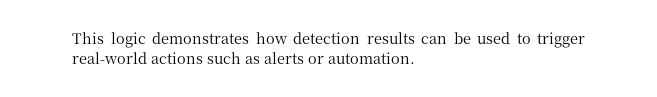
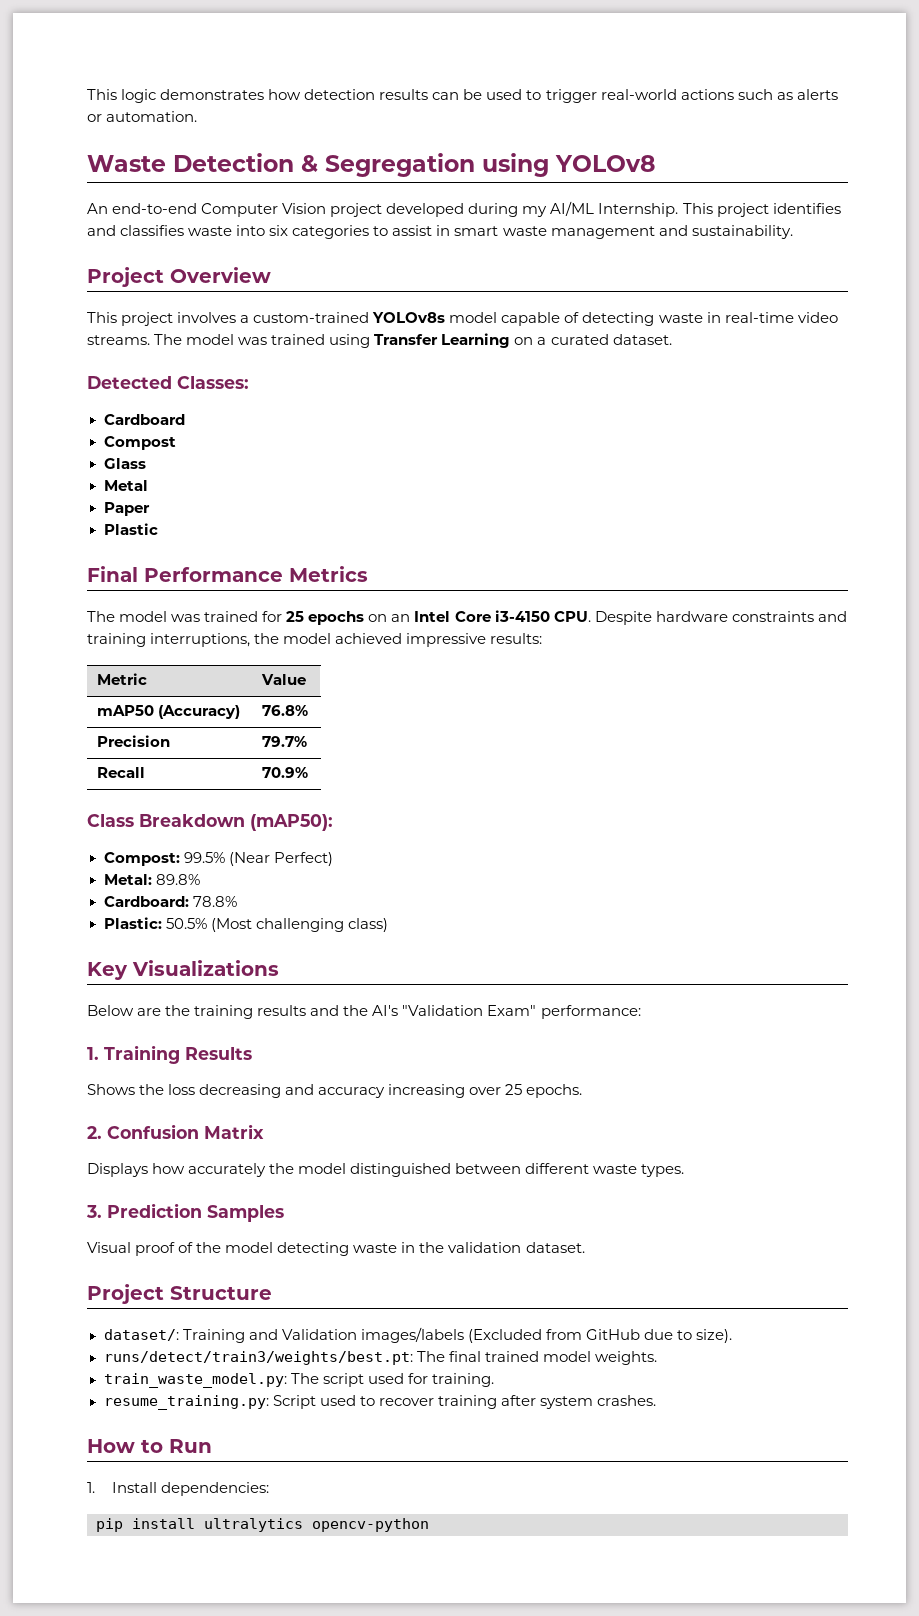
(415, 58) none -> [87,153,656,177] [87,201,841,217] [87,225,793,239] [87,267,271,287] [87,312,838,326] [87,333,672,348] [87,376,249,389] [103,414,185,425] [103,436,176,450] [103,458,146,469] [103,480,148,491] [103,502,150,516] [103,523,158,535] [87,566,368,582] [87,610,847,625] [87,633,543,647] [97,673,148,685] [261,674,307,685] [97,705,241,719] [262,705,309,716] [97,735,171,747] [262,736,308,747] [97,767,146,778] [262,767,309,778] [87,814,333,831] [103,852,333,866] [103,874,200,885] [103,896,237,907] [103,917,388,932] [87,960,279,980] [87,1005,641,1019] [87,1045,252,1064] [87,1084,583,1098] [87,1124,264,1139] [87,1163,685,1177] [86,1203,284,1222] [87,1242,585,1256] [87,1284,272,1304] [103,1327,732,1343] [103,1351,657,1365] [103,1373,494,1388] [103,1395,656,1410] [87,1439,212,1453] [87,1482,269,1496] [96,1518,429,1532] // Waste Detection & Segregation using YOLOv8 // An end-to-end Computer Vision project developed during my AI/ML Internship. This project identifies and classifies waste into six categories to assist in smart waste management and sustainability. // Project Overview // This project involves a custom-trained YOLOv8s model capable of detecting waste in real-time video streams. The model was trained using Transfer Learning on a curated dataset. // Detected Classes: // Cardboard // Compost // Glass // Metal // Paper // Plastic // Final Performance Metrics // The model was trained for 25 epochs on an Intel Core i3-4150 CPU. Despite hardware constraints and training interruptions, the model achieved impressive results: // Metric | Value // mAP50 (Accuracy) | 76.8% // Precision | 79.7% // Recall | 70.9% // Class Breakdown (mAP50): // Compost: 99.5% (Near Perfect) // Metal: 89.8% // Cardboard: 78.8% // Plastic: 50.5% (Most challenging class) // Key Visualizations // Below are the training results and the AI's "Validation Exam" performance: // 1. Training Results // Shows the loss decreasing and accuracy increasing over 25 epochs. // 2. Confusion Matrix // Displays how accurately the model distinguished between different waste types. // 3. Prediction Samples // Visual proof of the model detecting waste in the validation dataset. // Project Structure // dataset/: Training and Validation images/labels (Excluded from GitHub due to size). // runs/detect/train3/weights/best.pt: The final trained model weights. // train_waste_model.py: The script used for training. // resume_training.py: Script used to recover training after system crashes. // How to Run // 1. Install dependencies: // pip install ultralytics opencv-python

